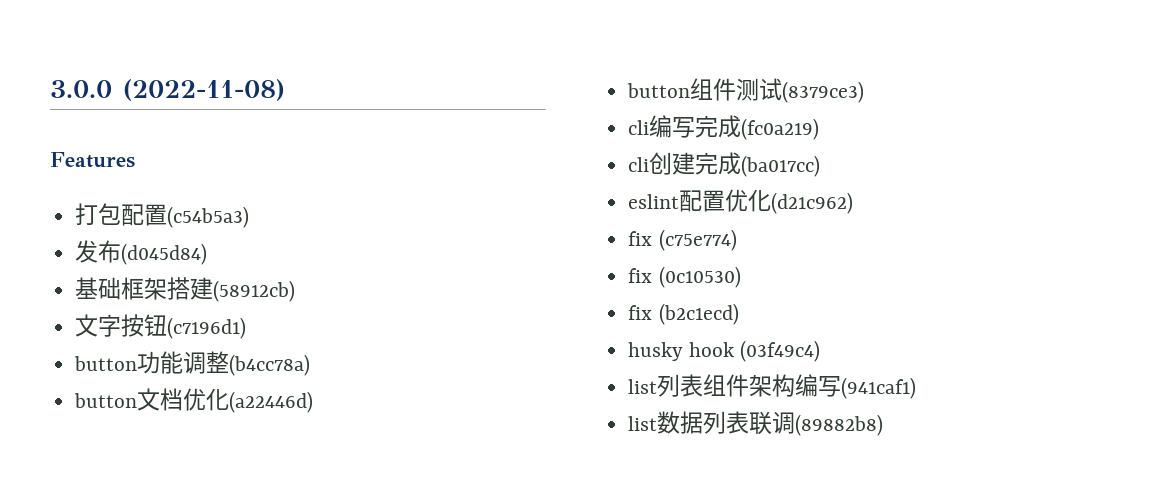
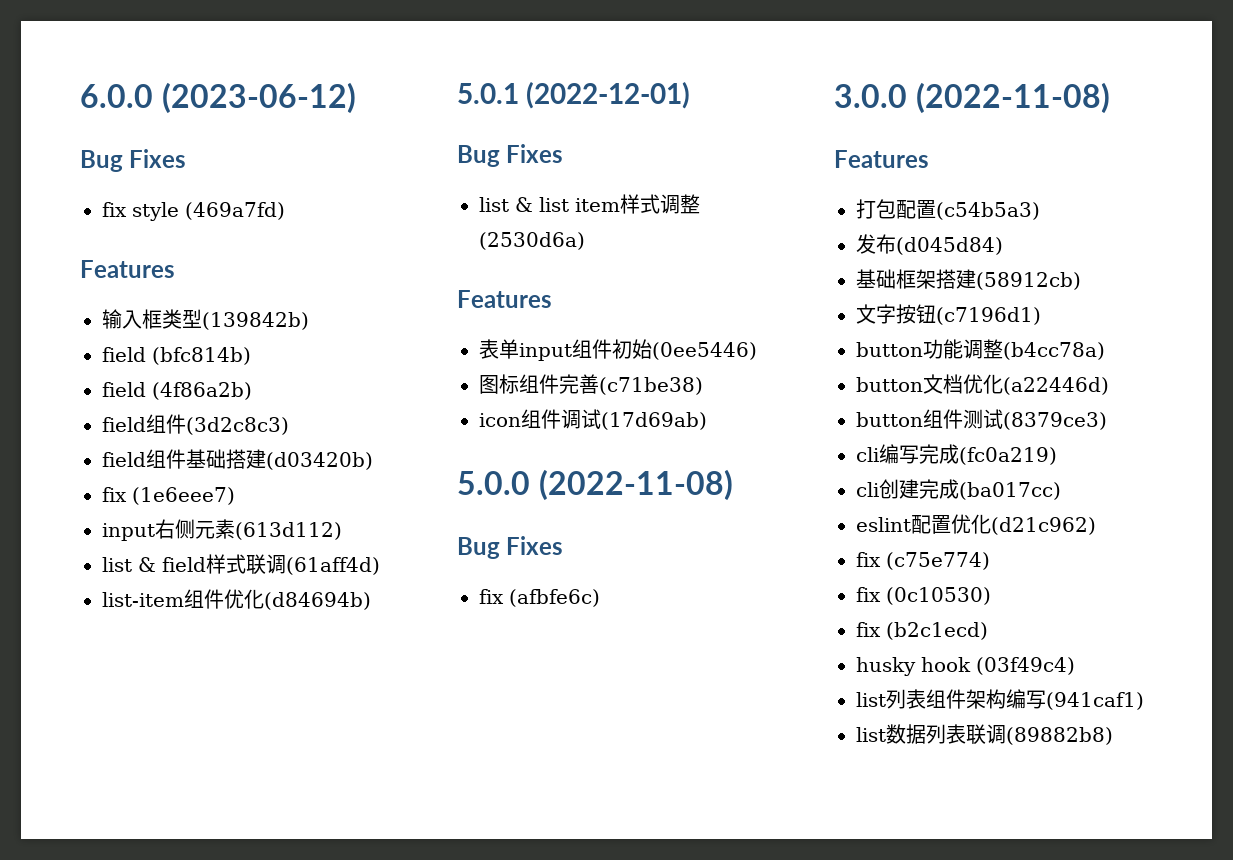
(50, 89) none -> [80,82,356,114] [80,149,187,172] [102,202,285,221] [80,260,175,278] [102,309,309,330] [102,347,251,365] [102,382,252,400] [102,414,289,435] [102,449,373,470] [102,487,235,505] [102,519,342,541] [102,554,380,575] [102,589,371,610] [457,82,691,109] [457,144,564,167] [479,194,700,214] [479,232,585,250] [457,290,552,308] [479,339,757,361] [479,374,703,395] [479,409,707,430] [457,469,733,501] [457,536,564,559] [479,589,600,607] 6.0.0 (2023-06-12) // Bug Fixes // fix style (469a7fd) // Features // 输入框类型(139842b) // field (bfc814b) // field (4f86a2b) // field组件(3d2c8c3) // field组件基础搭建(d03420b) // fix (1e6eee7) // input右侧元素(613d112) // list & field样式联调(61aff4d) // list-item组件优化(d84694b) // 5.0.1 (2022-12-01) // Bug Fixes // list & list item样式调整(2530d6a) // Features // 表单input组件初始(0ee5446) // 图标组件完善(c71be38) // icon组件调试(17d69ab) // 5.0.0 (2022-11-08) // Bug Fixes // fix (afbfe6c) //

